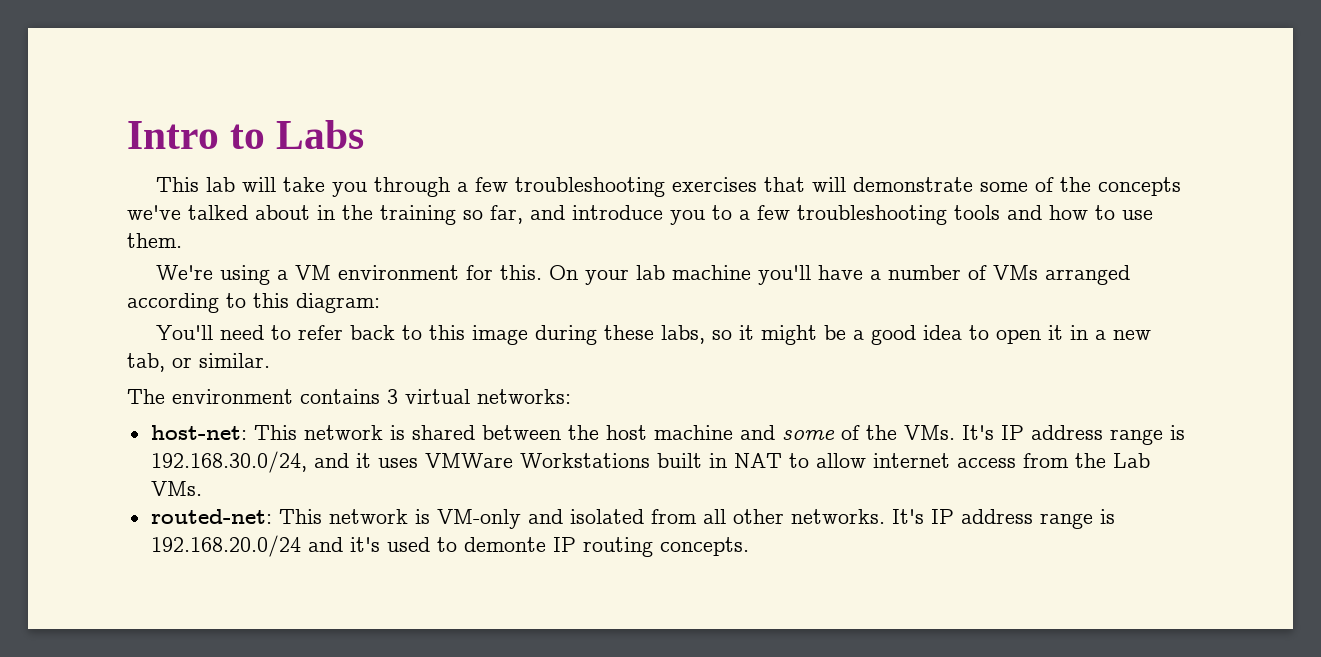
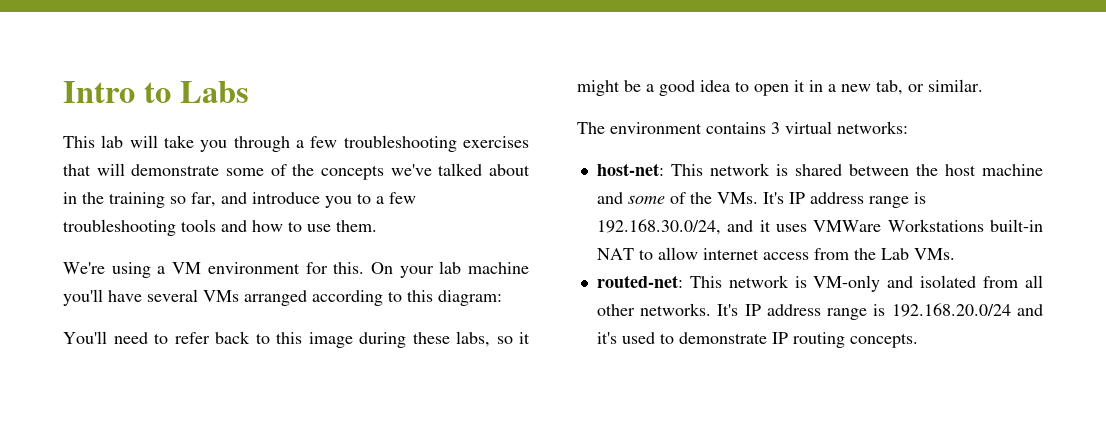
[870,265,988,280] a number of -> [147,289,198,302] several
[656,453,727,468] built in -> [990,219,1043,232] built-in
[463,537,546,552] demonte -> [678,332,767,344] demonstrate

